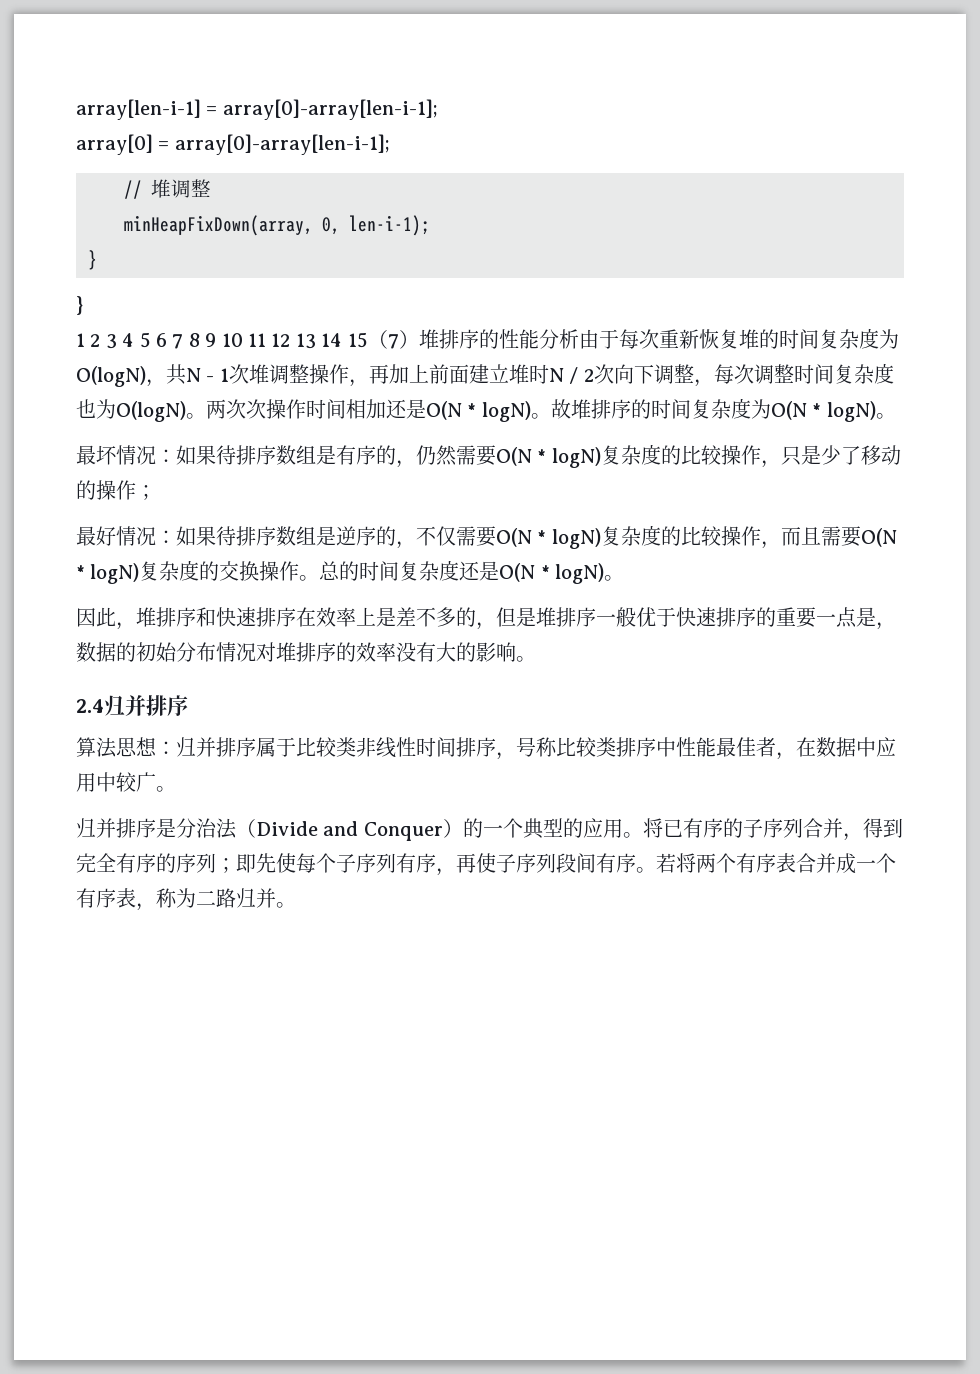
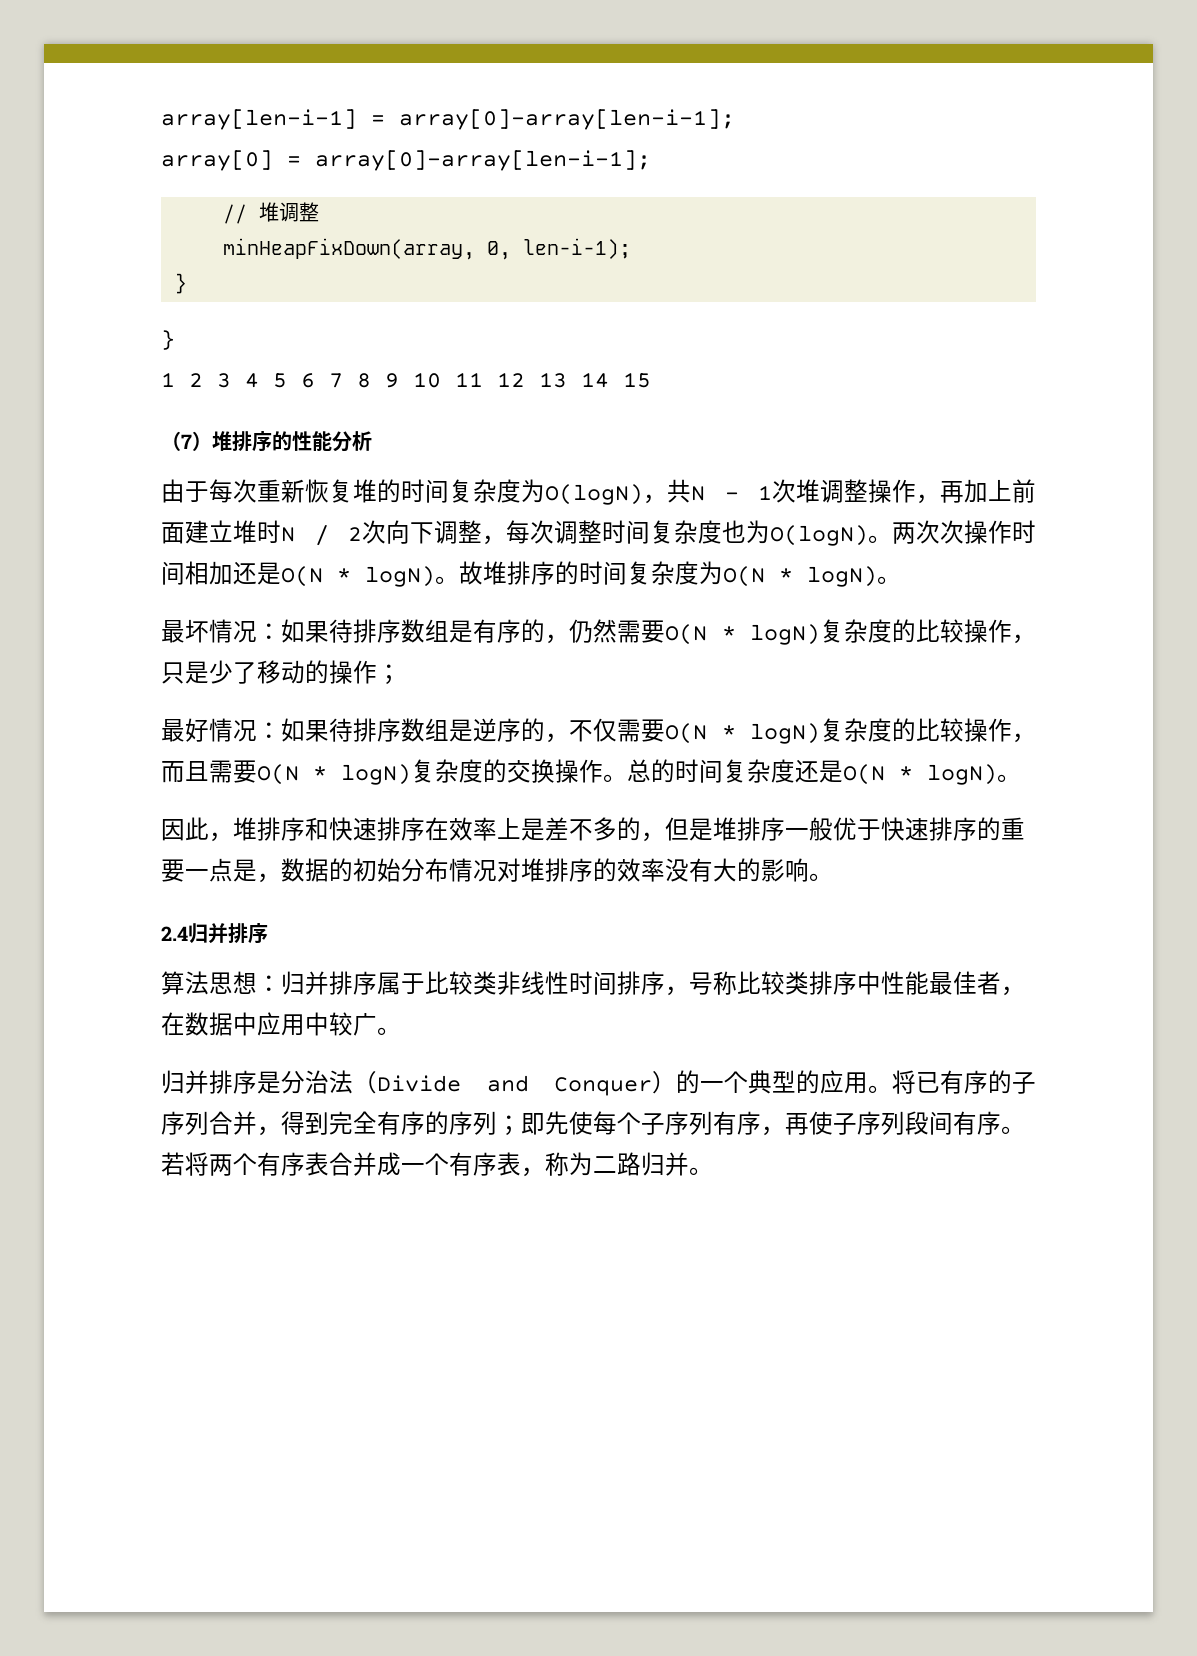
(368, 340) none -> (651, 380) //
(579, 339) none -> (372, 441) //

